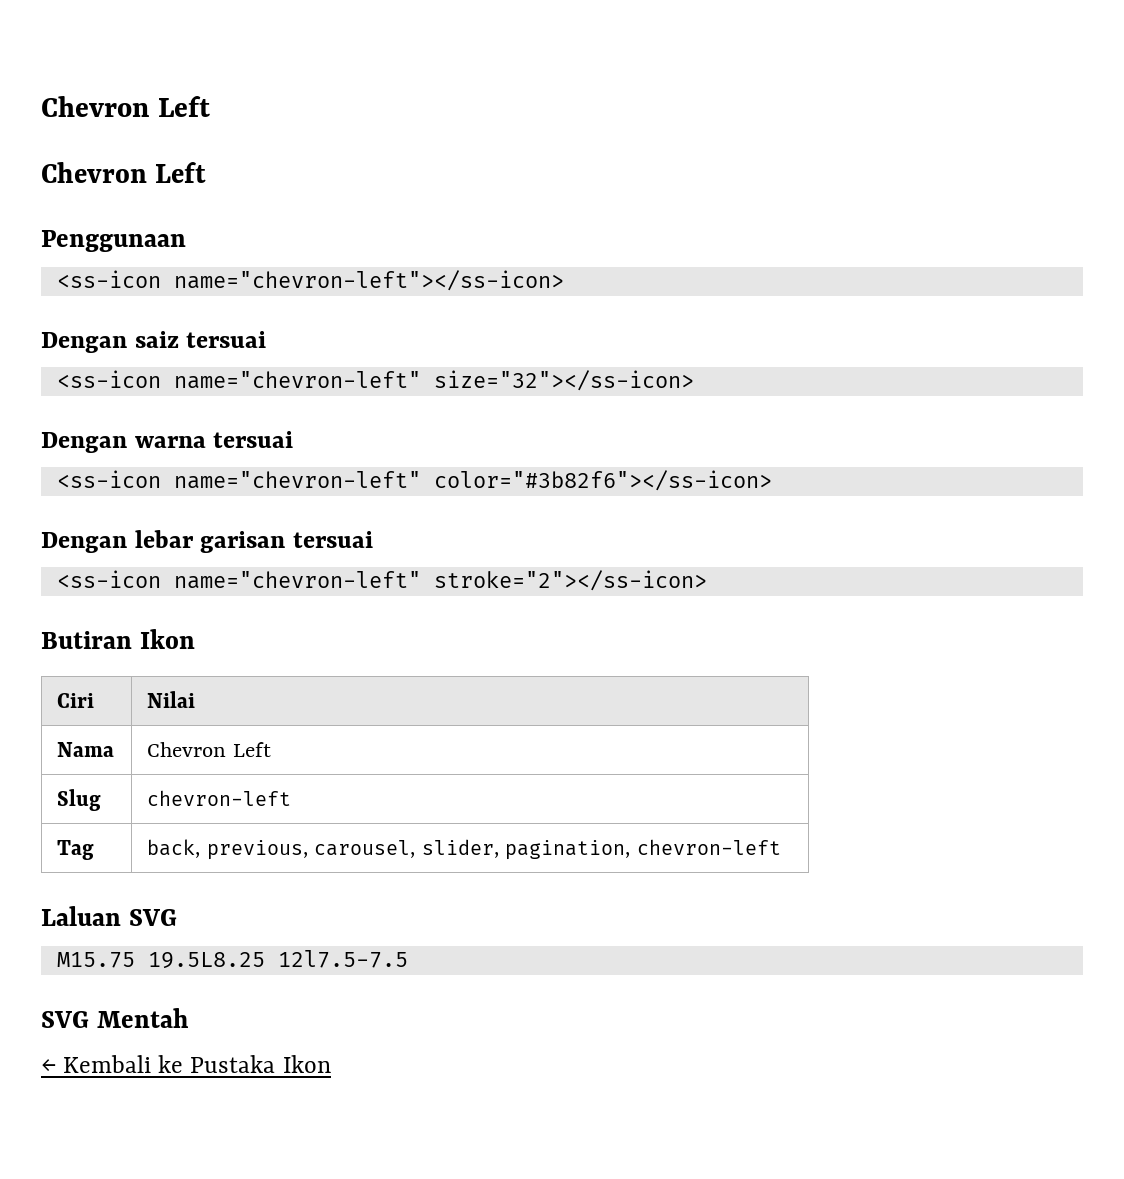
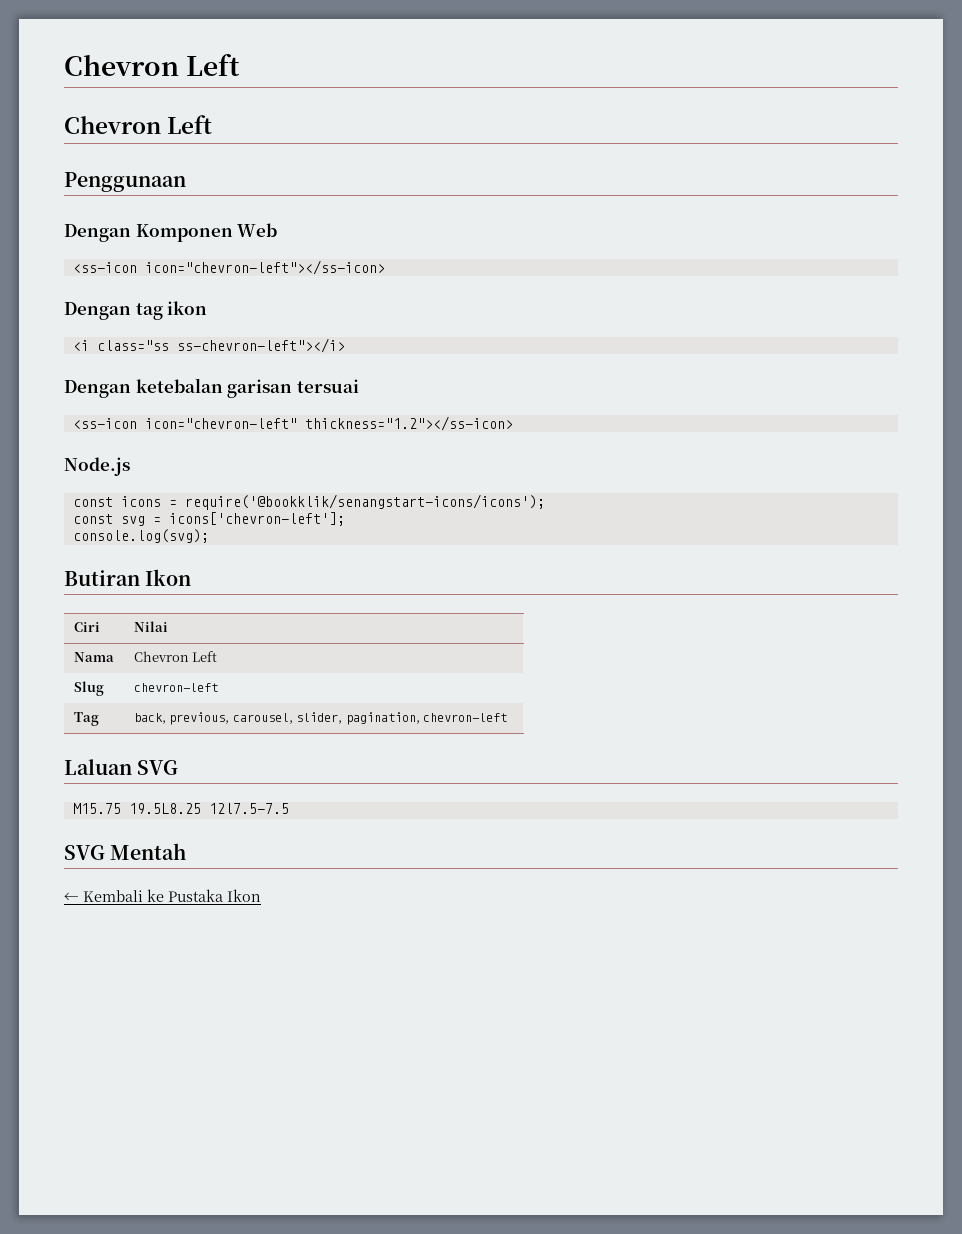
[56,270,564,291] [41,331,267,353] [56,370,694,391] [41,431,294,453] [56,470,772,491] [41,530,373,553] [56,570,707,591] // <ss-icon name="chevron-left"></ss-icon> // Dengan saiz tersuai // <ss-icon name="chevron-left" size="32"></ss-icon> // Dengan warna tersuai // <ss-icon name="chevron-left" color="#3b82f6"></ss-icon> // Dengan lebar garisan tersuai // <ss-icon name="chevron-left" stroke="2"></ss-icon> -> [64,223,278,242] [72,260,385,275] [64,301,208,320] [72,338,345,353] [64,378,359,398] [72,416,513,431] [64,457,130,476] [72,494,545,510] [72,512,345,526] [72,529,209,543] // Dengan Komponen Web // <ss-icon icon="chevron-left"></ss-icon> // Dengan tag ikon // <i class="ss ss-chevron-left"></i> // Dengan ketebalan garisan tersuai // <ss-icon icon="chevron-left" thickness="1.2"></ss-icon> // Node.js // const icons = require('@bookklik/senangstart-icons/icons'); // const svg = icons['chevron-left']; // console.log(svg);

